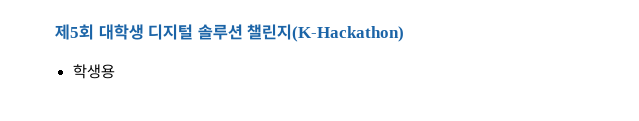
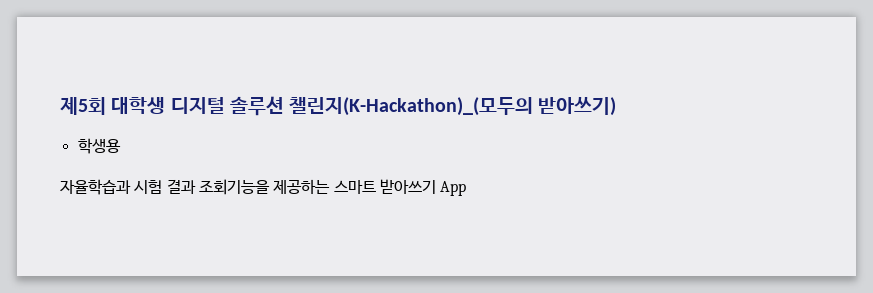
[247,24,405,42] 챌린지(K-Hackathon) -> [289,97,617,116] 챌린지(K-Hackathon)_(모두의 받아쓰기)
(115, 71) none -> [60,179,467,196] // 자율학습과 시험 결과 조회기능을 제공하는 스마트 받아쓰기 App

